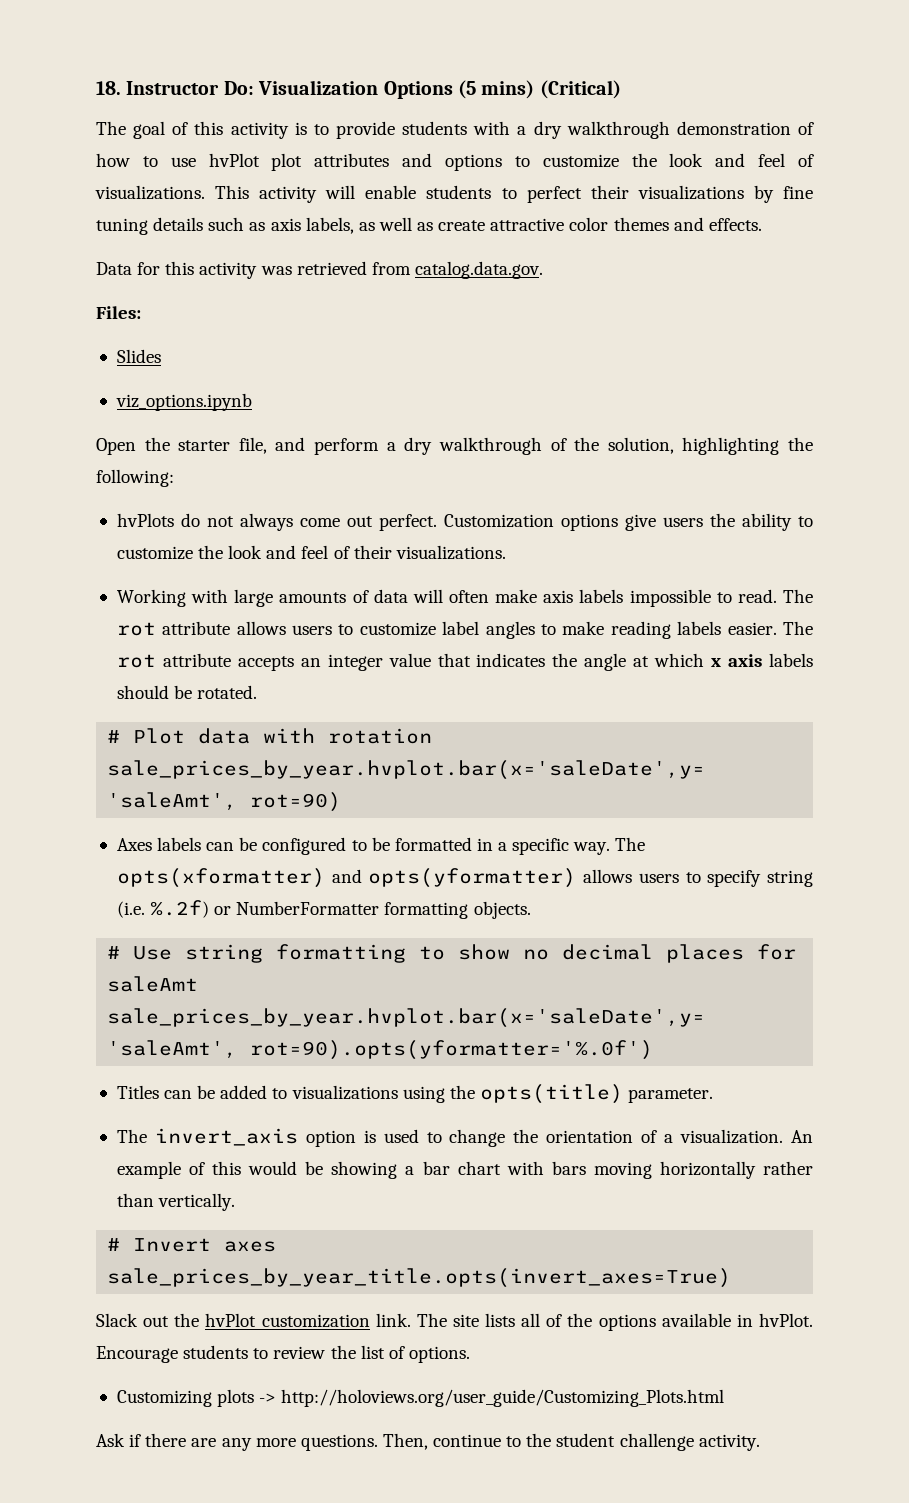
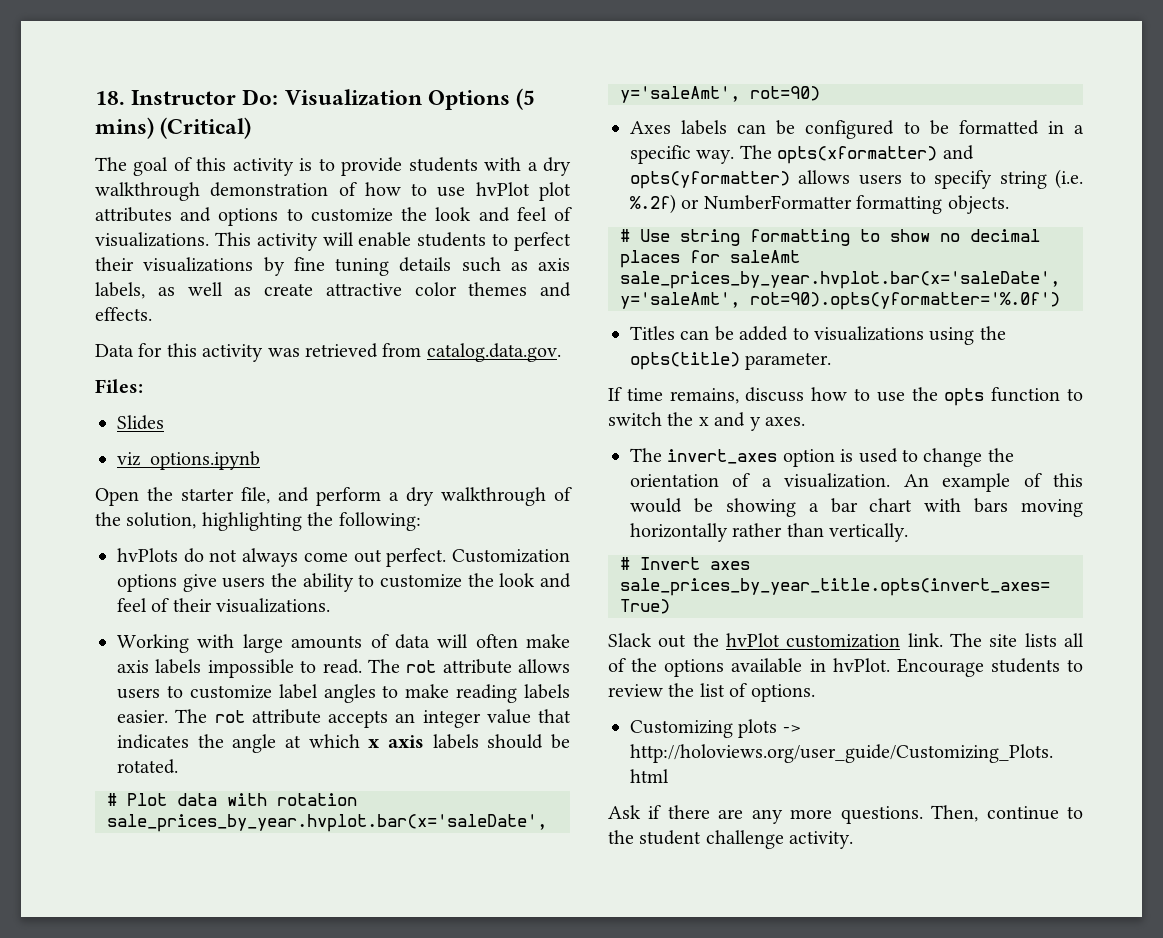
[116,1128,298,1146] // The invert_axis -> [608,387,1083,406] [608,412,805,431] [630,448,778,464] // If time remains, discuss how to use the opts function to switch the x and y axes. // The invert_axes

